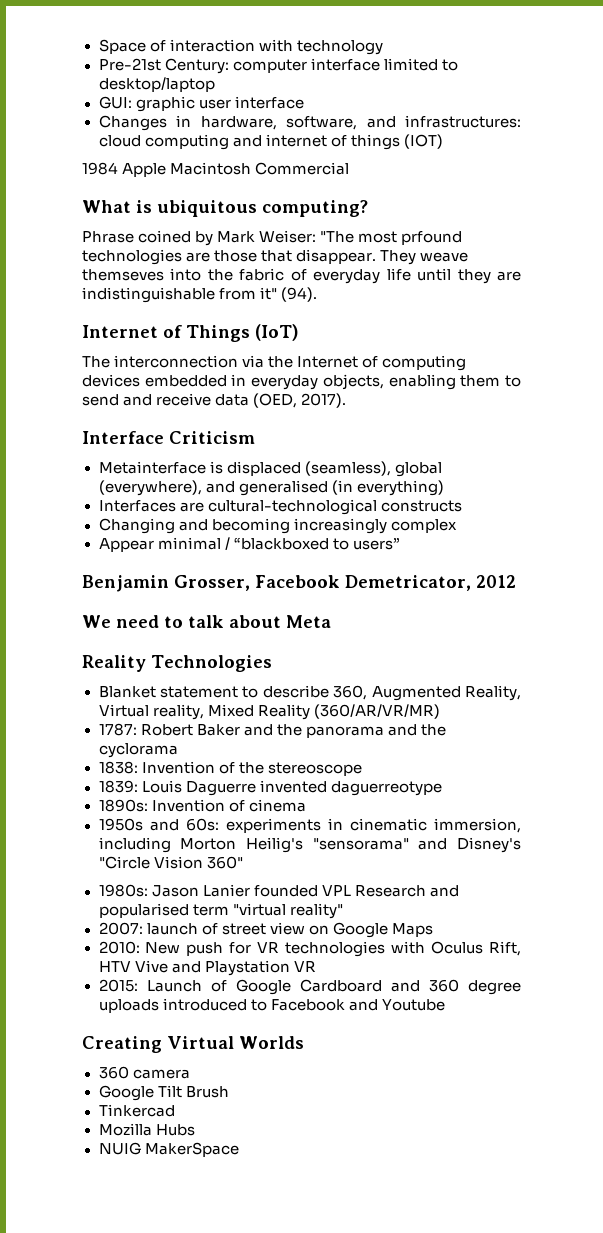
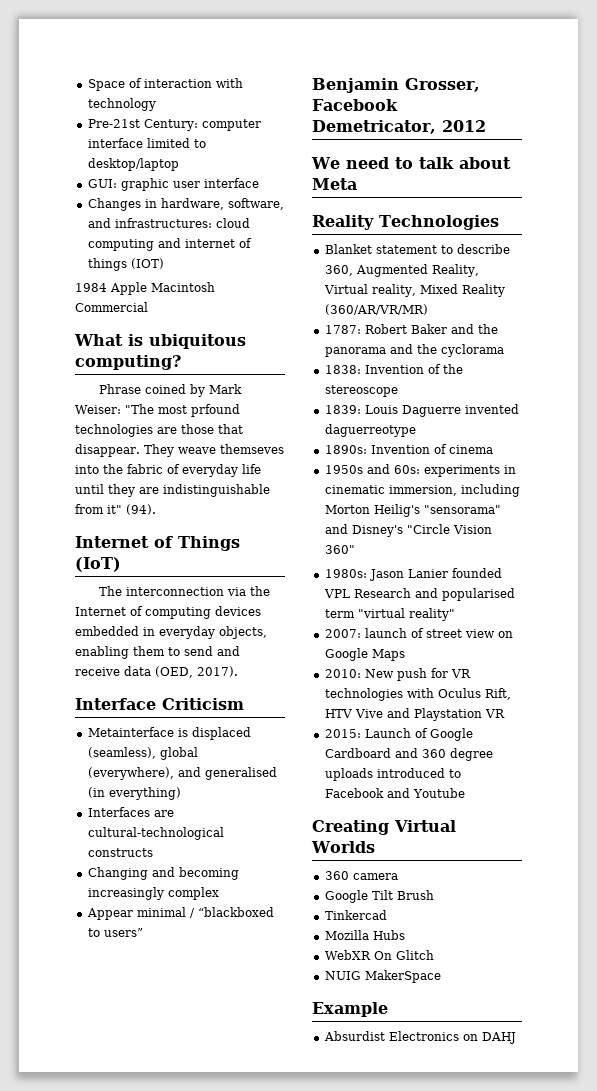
(195, 1130) none -> [324,950,434,960] // WebXR On Glitch
(239, 1149) none -> [312,1002,388,1017] [323,1031,516,1044] // Example // Absurdist Electronics on DAHJ

